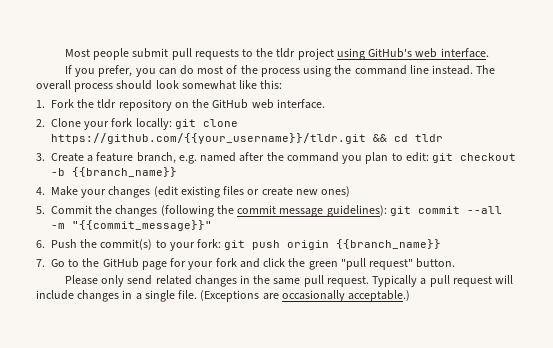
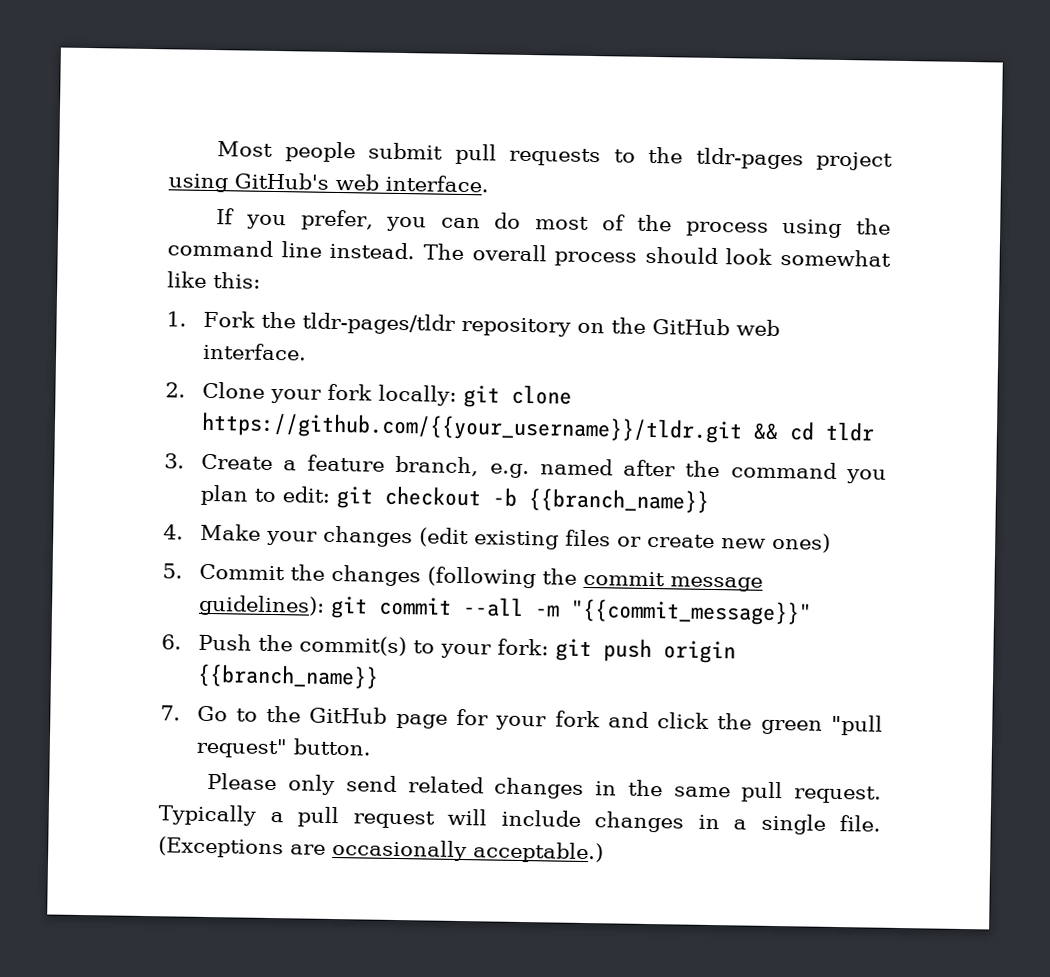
[276,48,296,58] tldr -> [695,147,804,170] tldr-pages
[97,99,117,109] tldr -> [301,312,456,335] tldr-pages/tldr

